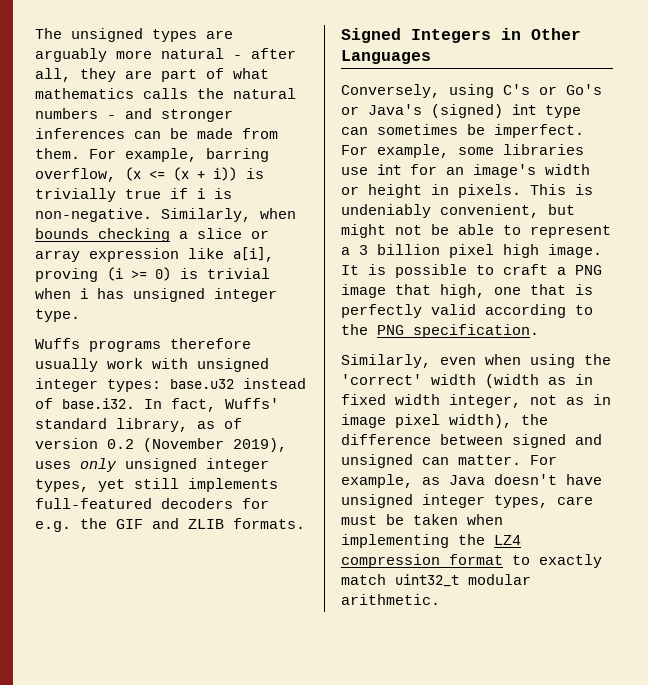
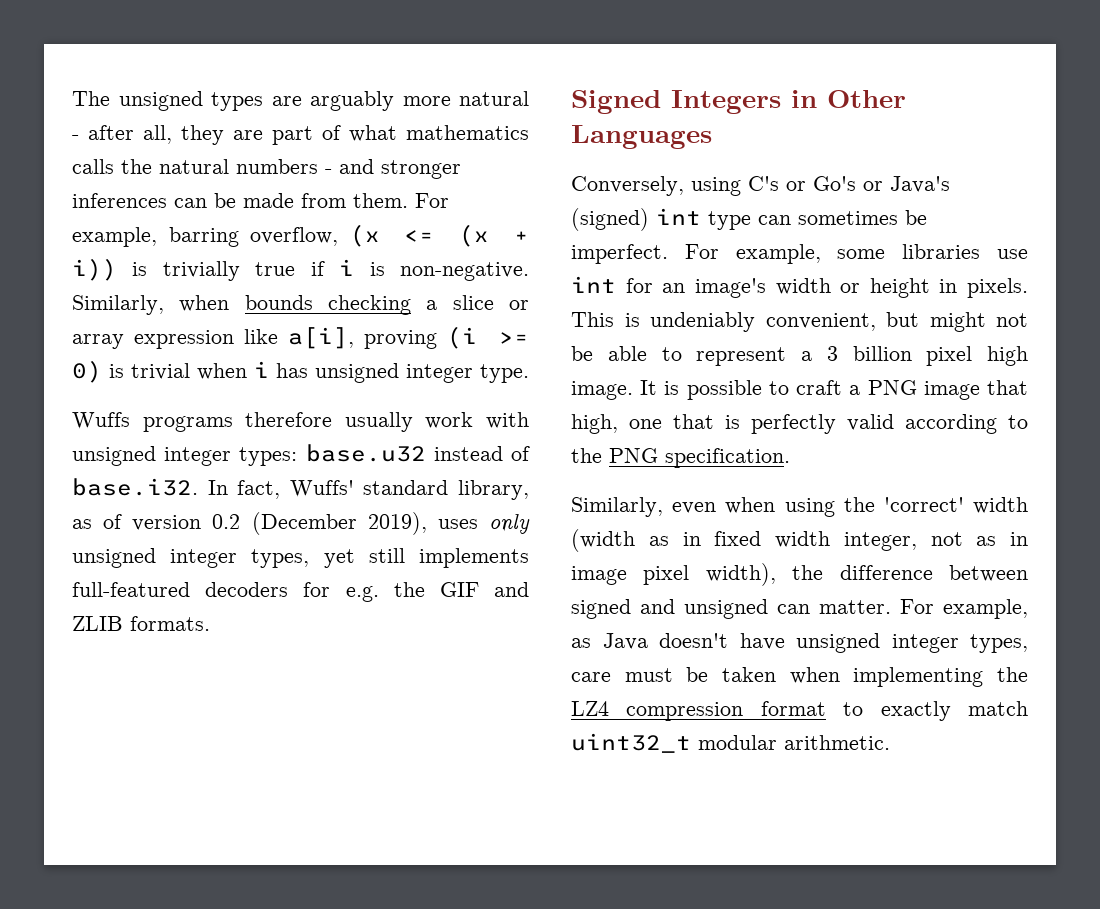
[143,438,224,452] (November -> [251,512,357,535] (December

